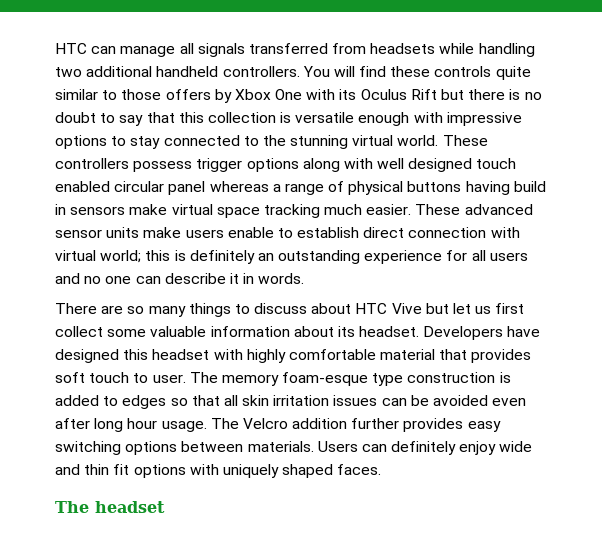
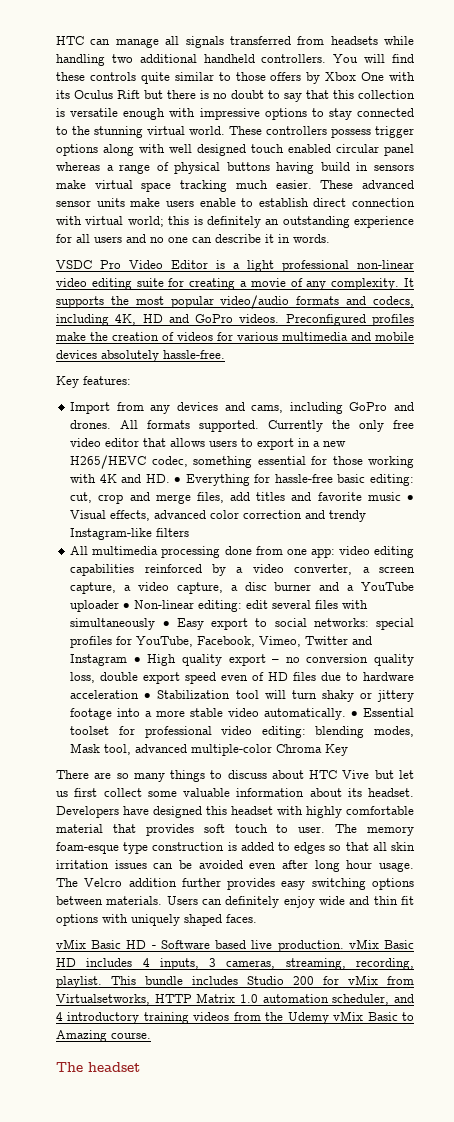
(305, 278) none -> [56,260,414,272] [56,278,415,290] [56,295,414,309] [56,314,414,326] [56,332,414,341] [56,350,225,362] [56,376,131,388] [70,402,414,414] [70,420,414,432] [70,438,347,450] [70,455,414,469] [70,474,414,486] [70,492,414,504] [70,510,367,522] [70,528,190,540] [70,546,414,558] [70,564,415,576] [70,582,414,594] [70,600,369,612] [70,618,414,630] [70,636,373,648] [70,654,414,666] [70,672,414,684] [70,690,414,702] [70,708,414,720] [70,726,414,738] [70,743,349,756] // VSDC Pro Video Editor is a light professional non-linear video editing suite for creating a movie of any complexity. It supports the most popular video/audio formats and codecs, including 4K, HD and GoPro videos. Preconfigured profiles make the creation of videos for various multimedia and mobile devices absolutely hassle-free. // Key features: // Import from any devices and cams, including GoPro and drones. All formats supported. Сurrently the only free video editor that allows users to export in a new H265/HEVC codec, something essential for those working with 4K and HD. • Everything for hassle-free basic editing: cut, crop and merge files, add titles and favorite music • Visual effects, advanced color correction and trendy Instagram-like filters // All multimedia processing done from one app: video editing capabilities reinforced by a video converter, a screen capture, a video capture, a disc burner and a YouTube uploader • Non-linear editing: edit several files with simultaneously • Easy export to social networks: special profiles for YouTube, Facebook, Vimeo, Twitter and Instagram • High quality export – no conversion quality loss, double export speed even of HD files due to hardware acceleration • Stabilization tool will turn shaky or jittery footage into a more stable video automatically. • Essential toolset for professional video editing: blending modes, Mask tool, advanced multiple-color Chroma Key
(382, 469) none -> [56,939,415,952] [56,958,414,970] [56,975,414,988] [56,993,414,1005] [56,1011,415,1024] [56,1030,151,1042] // vMix Basic HD - Software based live production. vMix Basic HD includes 4 inputs, 3 cameras, streaming, recording, playlist. This bundle includes Studio 200 for vMix from Virtualsetworks, HTTP Matrix 1.0 automation scheduler, and 4 introductory training videos from the Udemy vMix Basic to Amazing course.

